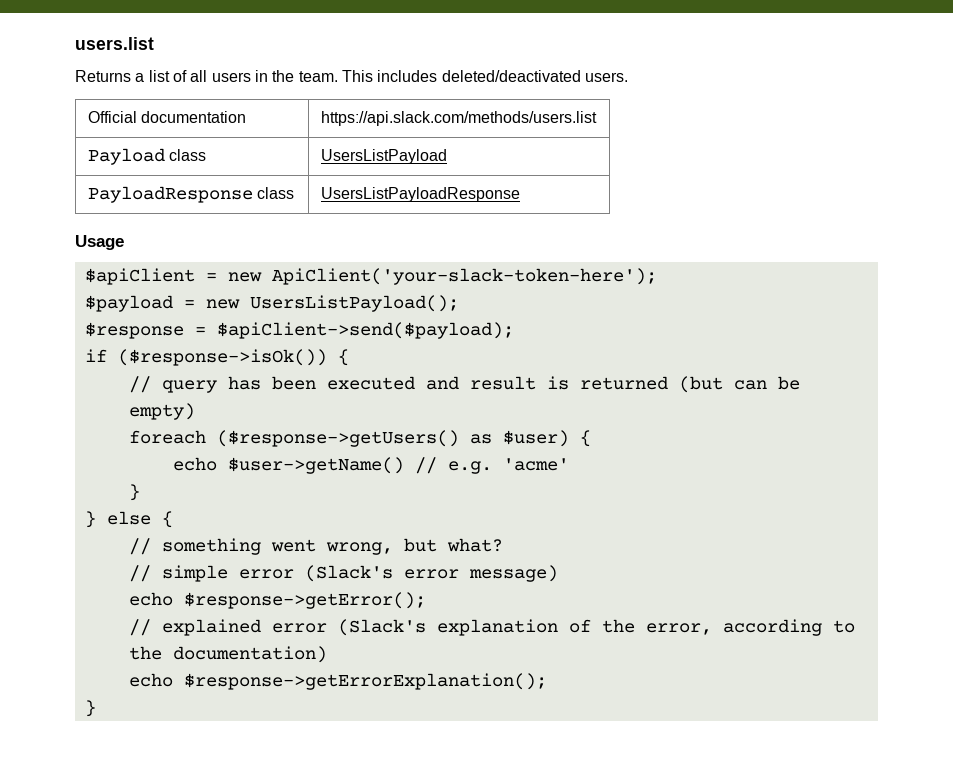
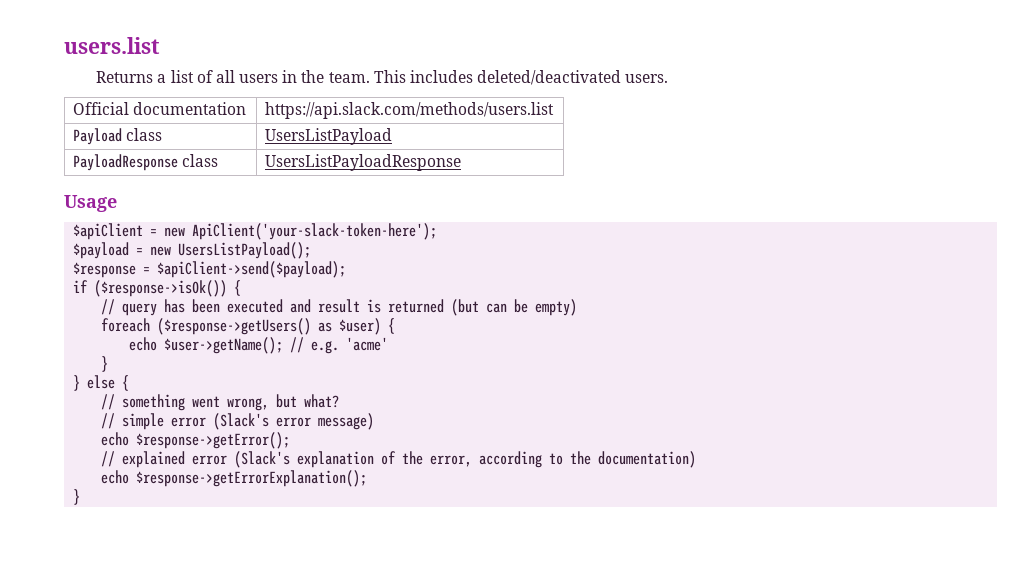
[227,457,404,474] $user->getName() -> [164,337,284,354] $user->getName();

